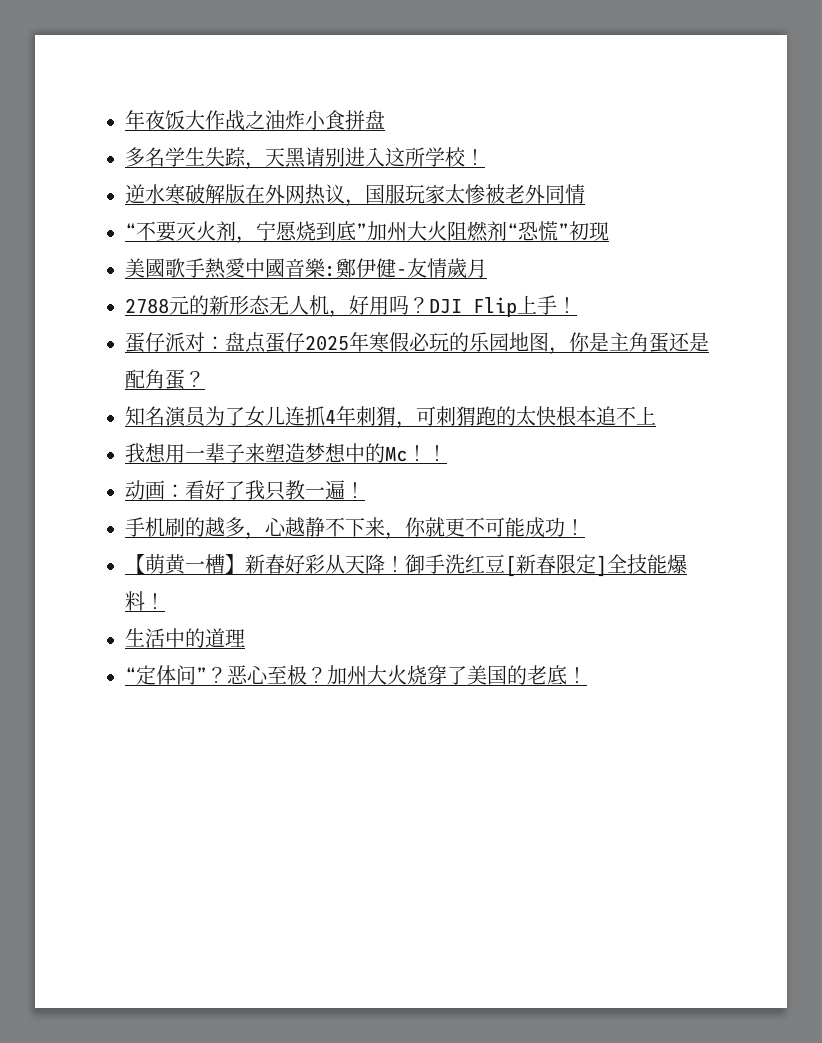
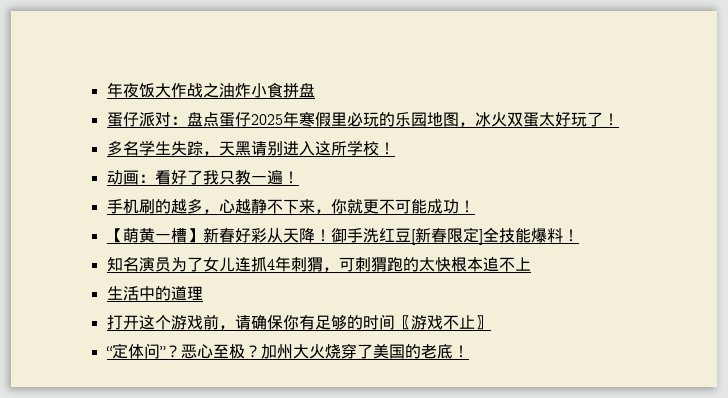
(385, 119) none -> [106,111,619,127] // 蛋仔派对：盘点蛋仔2025年寒假里必玩的乐园地图，冰火双蛋太好玩了！
[125,184,585,207] [125,221,609,244] [125,258,487,279] [125,295,577,318] [125,332,709,355] [125,369,205,390] [125,406,656,429] [125,443,447,463] // 逆水寒破解版在外网热议，国服玩家太惨被老外同情 // “不要灭火剂，宁愿烧到底”加州大火阻燃剂“恐慌”初现 // 美國歌手熱愛中國音樂:鄭伊健-友情歲月 // 2788元的新形态无人机，好用吗？DJI Flip上手！ // 蛋仔派对：盘点蛋仔2025年寒假必玩的乐园地图，你是主角蛋还是配角蛋？ // 知名演员为了女儿连抓4年刺猬，可刺猬跑的太快根本追不上 // 我想用一辈子来塑造梦想中的Mc！！ -> (395, 148) none
[125,628,245,648] 生活中的道理 -> [106,256,531,272] [106,286,203,301] [106,314,491,330] 知名演员为了女儿连抓4年刺猬，可刺猬跑的太快根本追不上 // 生活中的道理 // 打开这个游戏前，请确保你有足够的时间〖游戏不止〗

